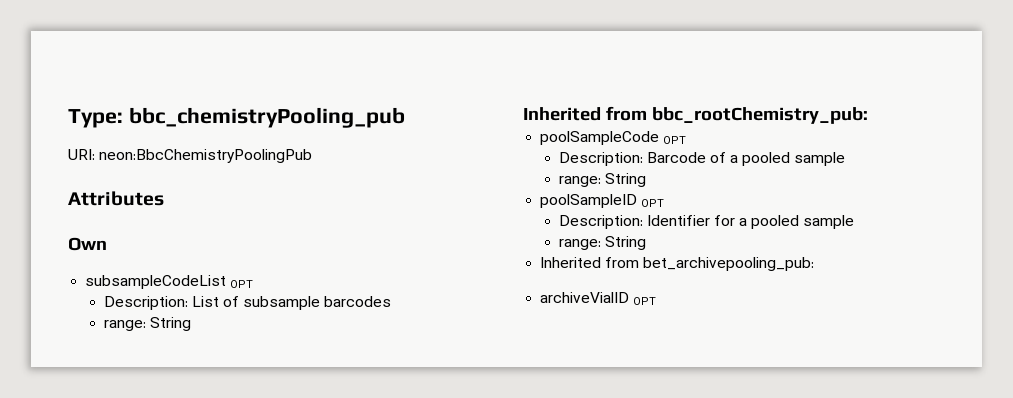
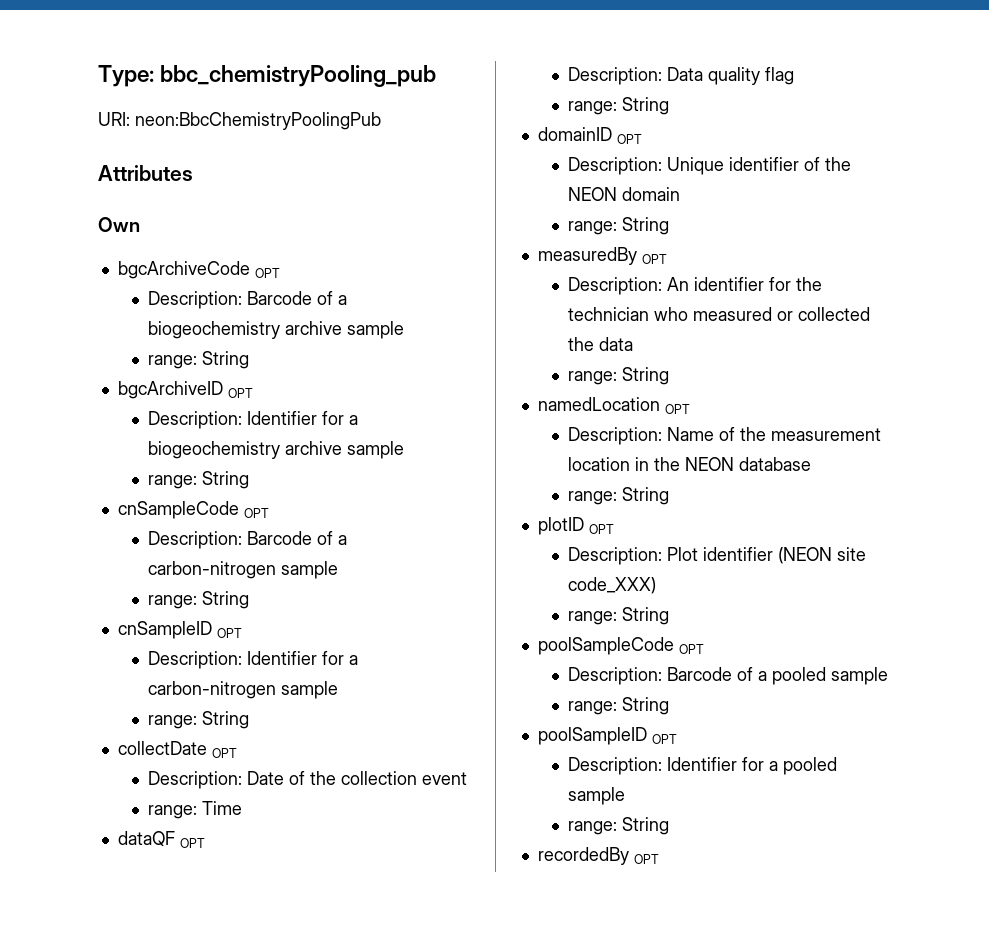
[85,275,254,289] [103,296,392,310] [103,317,191,331] [523,106,868,124] subsampleCodeList OPT // Description: List of subsample barcodes // range: String // Inherited from bbc_rootChemistry_pub: -> [117,261,280,279] [147,291,347,309] [147,321,404,339] [147,351,249,369] [117,381,253,399] [147,411,358,429] [147,441,404,459] [147,471,249,489] [117,501,269,519] [147,531,347,549] [147,561,338,579] [147,591,249,609] [117,621,242,639] [147,651,358,669] [147,681,338,699] [147,711,249,729] [117,741,237,758] [147,771,467,789] [147,801,242,819] [117,831,205,848] [567,67,794,85] [567,97,669,115] [537,127,642,144] [567,157,851,175] [567,187,680,201] [567,217,669,235] [537,247,667,265] [567,277,822,295] [567,307,870,321] [567,337,633,351] [567,367,669,385] [537,397,690,414] [567,427,881,445] [567,457,811,471] [567,487,669,505] [537,517,614,535] [567,547,866,565] [567,577,656,594] [567,607,669,625] bgcArchiveCode OPT // Description: Barcode of a biogeochemistry archive sample // range: String // bgcArchiveID OPT // Description: Identifier for a biogeochemistry archive sample // range: String // cnSampleCode OPT // Description: Barcode of a carbon-nitrogen sample // range: String // cnSampleID OPT // Description: Identifier for a carbon-nitrogen sample // range: String // collectDate OPT // Description: Date of the collection event // range: Time // dataQF OPT // Description: Data quality flag // range: String // domainID OPT // Description: Unique identifier of the NEON domain // range: String // measuredBy OPT // Description: An identifier for the technician who measured or collected the data // range: String // namedLocation OPT // Description: Name of the measurement location in the NEON database // range: String // plotID OPT // Description: Plot identifier (NEON site code_XXX) // range: String
[540,257,815,271] [540,292,630,303] Inherited from bet_archivepooling_pub: // archiveVialID -> [537,847,629,865] recordedBy

